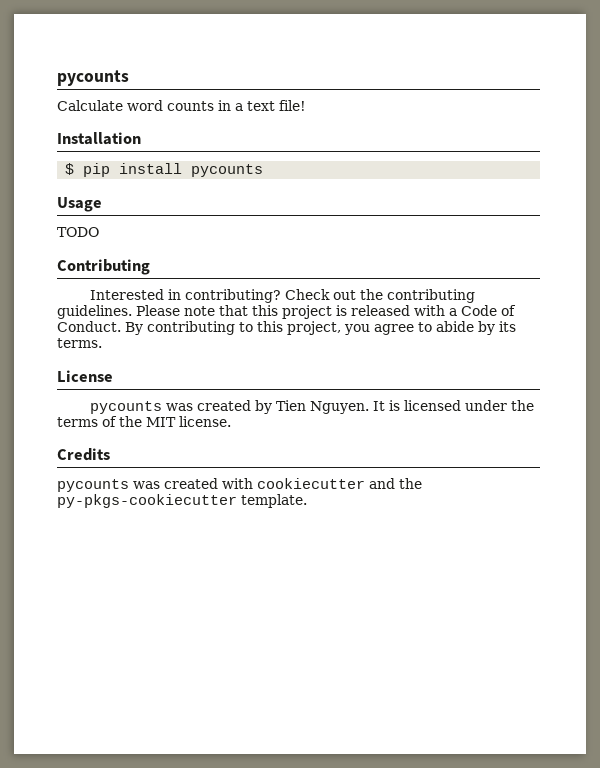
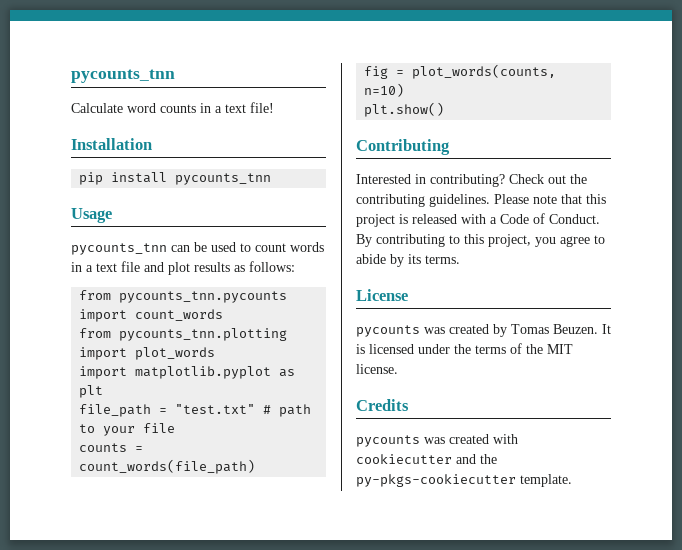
[57,70,129,86] pycounts -> [71,69,175,83] pycounts_tnn
[65,163,75,175] $ -> (152, 144) none
[191,164,264,177] pycounts -> [175,173,272,185] pycounts_tnn
[57,227,99,237] TODO -> [71,242,324,255] [71,261,295,275] [79,290,288,303] [79,309,224,322] [79,328,288,341] [79,347,216,360] [79,366,296,379] [79,385,104,398] [79,404,312,417] [79,423,176,436] [79,443,144,452] [79,459,256,474] [364,64,557,79] [364,83,405,97] [364,102,445,117] pycounts_tnn can be used to count words in a text file and plot results as follows: // from pycounts_tnn.pycounts import count_words // from pycounts_tnn.plotting import plot_words // import matplotlib.pyplot as plt // file_path = "test.txt" # path to your file // counts = count_words(file_path) // fig = plot_words(counts, n=10) // plt.show()
[275,400,369,414] Tien Nguyen. -> [511,324,598,334] Tomas Beuzen.

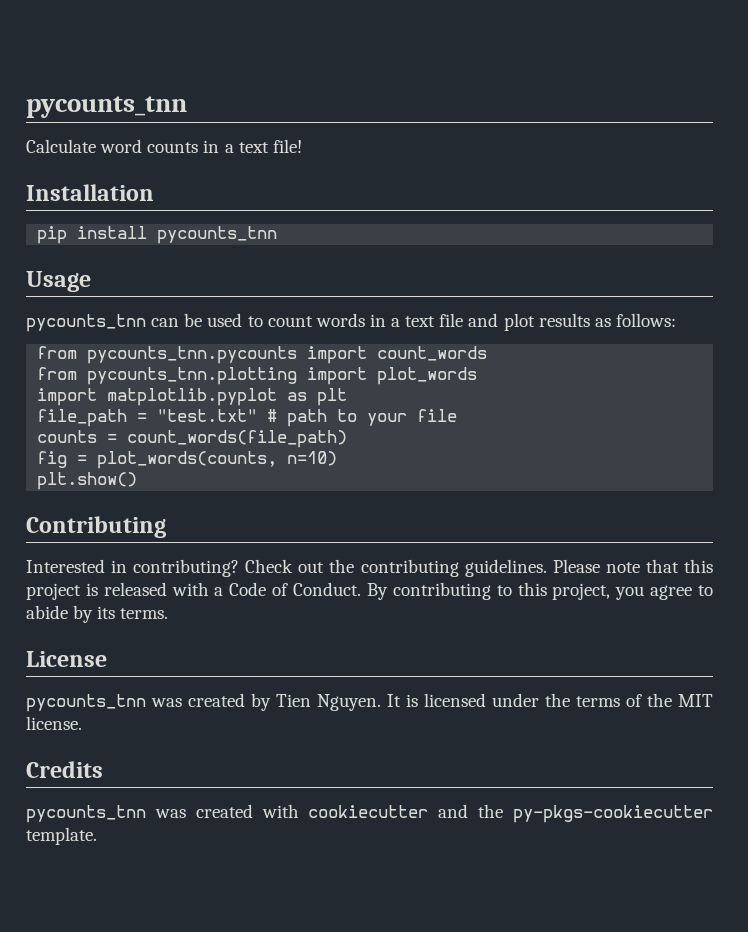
[356,325,420,337] pycounts -> [26,694,146,712] pycounts_tnn
[511,324,598,334] Tomas Beuzen. -> [276,694,381,711] Tien Nguyen.
[356,435,420,447] pycounts -> [26,805,146,823] pycounts_tnn

